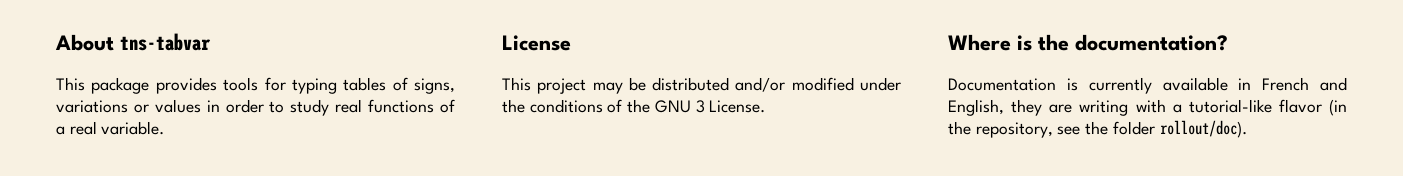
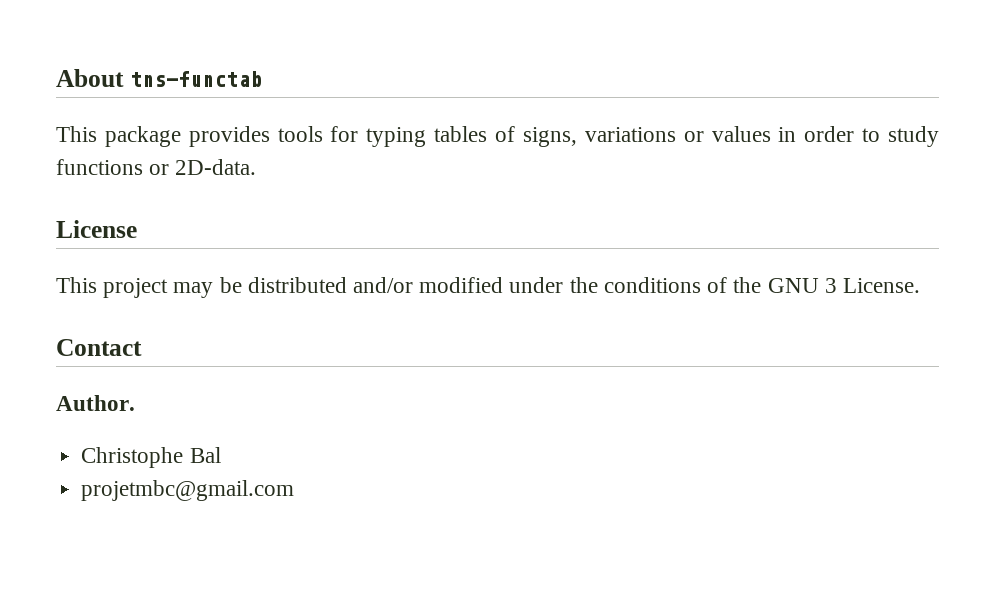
[120,33,211,51] tns-tabvar -> [129,71,262,87] tns-functab
[335,99,456,113] [56,121,165,135] real functions of a real variable. -> [56,159,257,175] functions or 2D-data.
[948,34,1228,51] [948,77,1347,94] [948,99,1347,116] [948,120,1247,138] Where is the documentation? // Documentation is currently available in French and English, they are writing with a tutorial-like flavor (in the repository, see the folder rollout/doc). -> [56,339,142,356] [56,395,135,411] [81,447,221,468] [81,480,295,501] Contact // Author. // Christophe Bal // projetmbc@gmail.com

